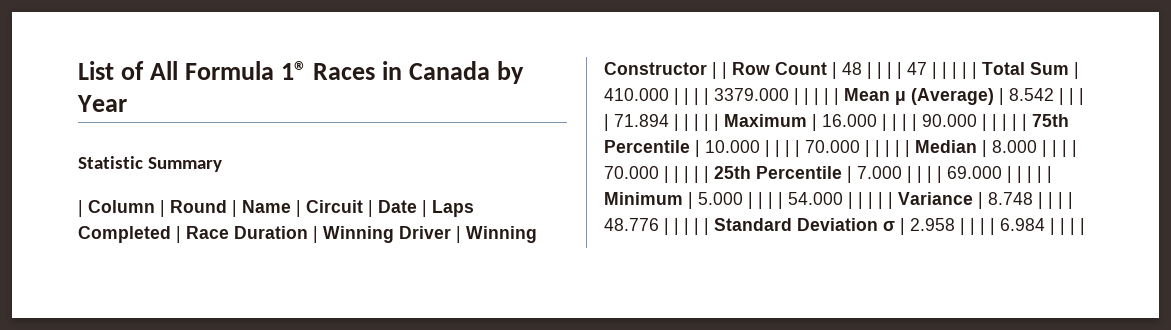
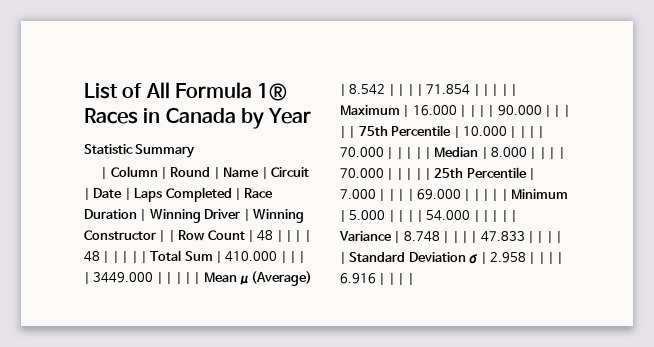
[907,62,927,75] 47 -> [84,251,100,262] 48
[714,88,789,101] 3379.000 -> [93,272,154,283] 3449.000
[614,114,669,127] 71.894 -> [426,84,471,95] 71.854
[604,218,659,231] 48.776 -> [480,231,525,242] 47.833
[1000,218,1045,231] 6.984 -> [340,273,376,284] 6.916

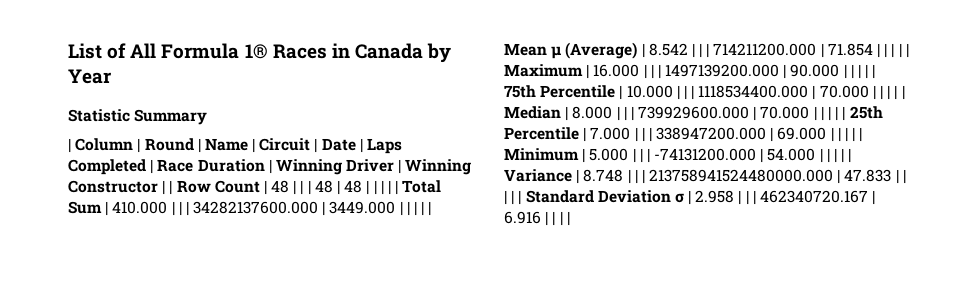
(302, 236) none -> [314,180,333,193] 48
(306, 257) none -> [193,201,319,214] 34282137600.000
(414, 90) none -> [713,43,817,56] 714211200.000
(485, 111) none -> [665,64,780,77] 1497139200.000
(535, 132) none -> [698,85,809,98] 1118534400.000
(556, 153) none -> [638,106,750,119] 739929600.000
(405, 195) none -> [656,127,767,140] 338947200.000
(414, 216) none -> [654,148,757,161] -74131200.000
(468, 237) none -> [649,169,834,182] 213758941524480000.000
(554, 258) none -> [760,190,869,203] 462340720.167

